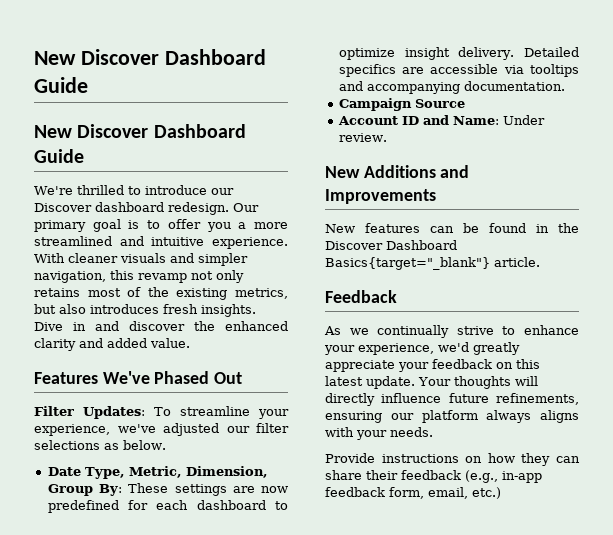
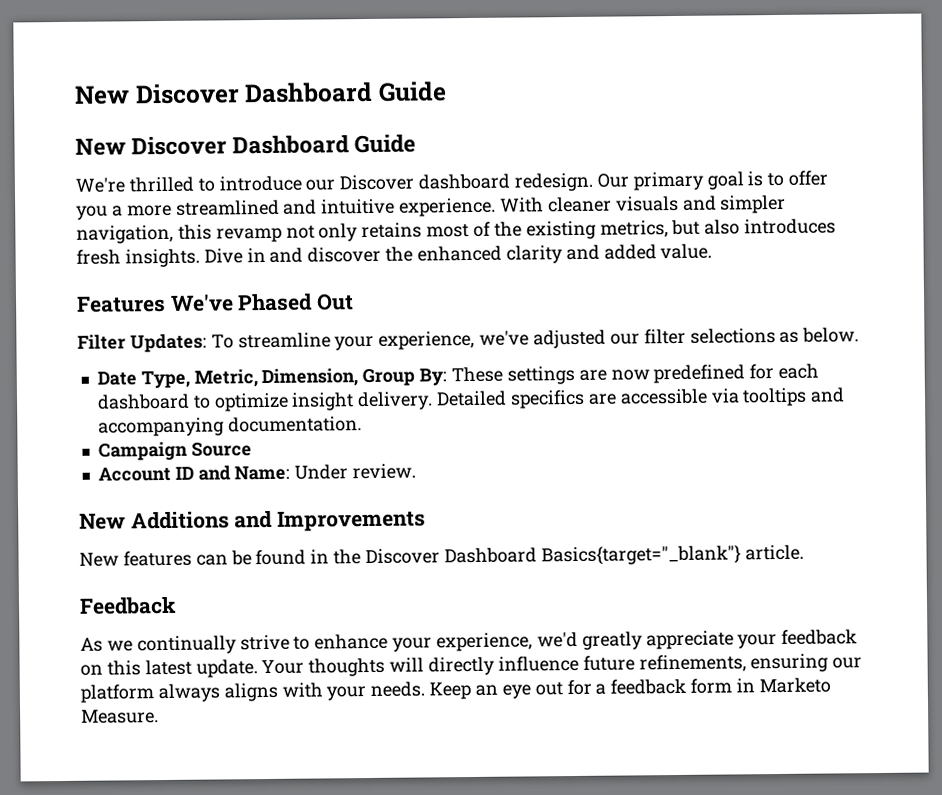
[325,453,580,466] [325,470,542,483] [325,487,501,499] // Provide instructions on how they can share their feedback (e.g., in-app feedback form, email, etc.) -> [429,677,831,700] [81,709,159,724] Keep an eye out for a feedback form in Marketo Measure.

